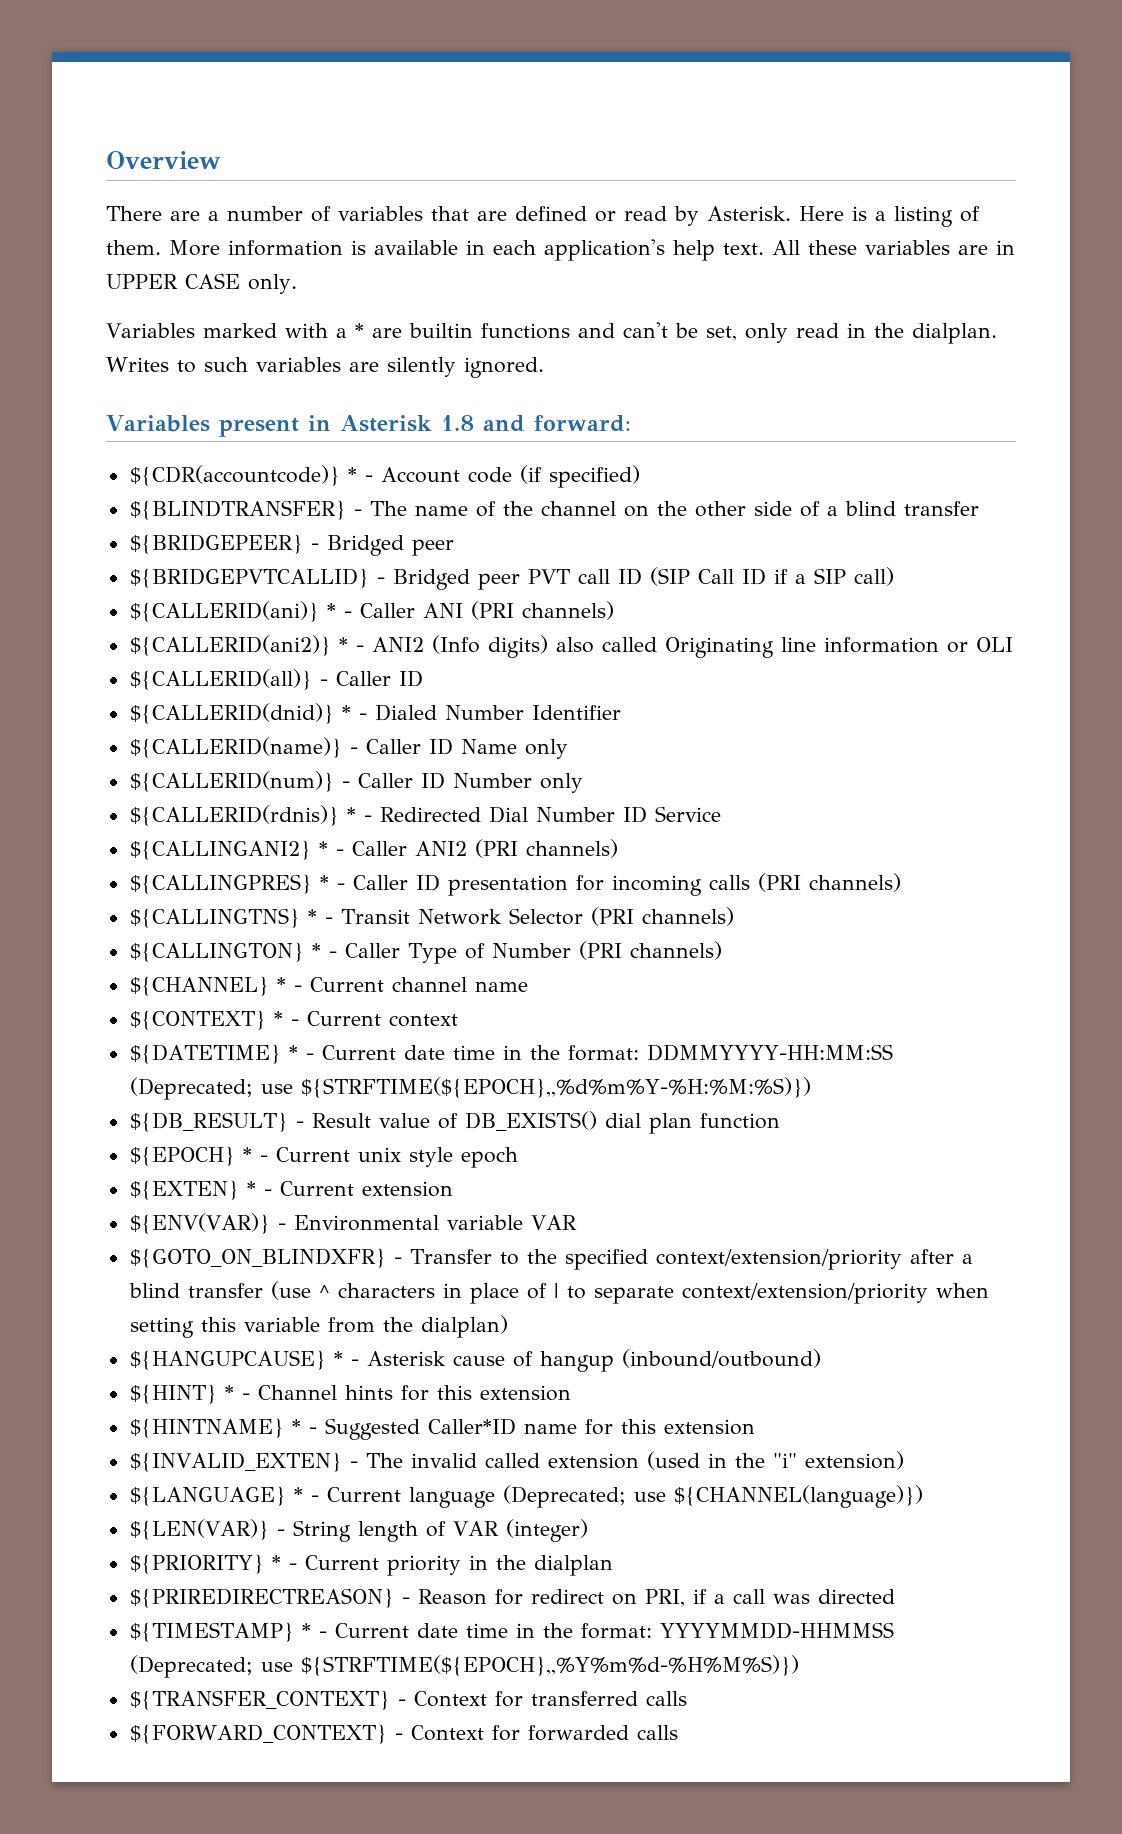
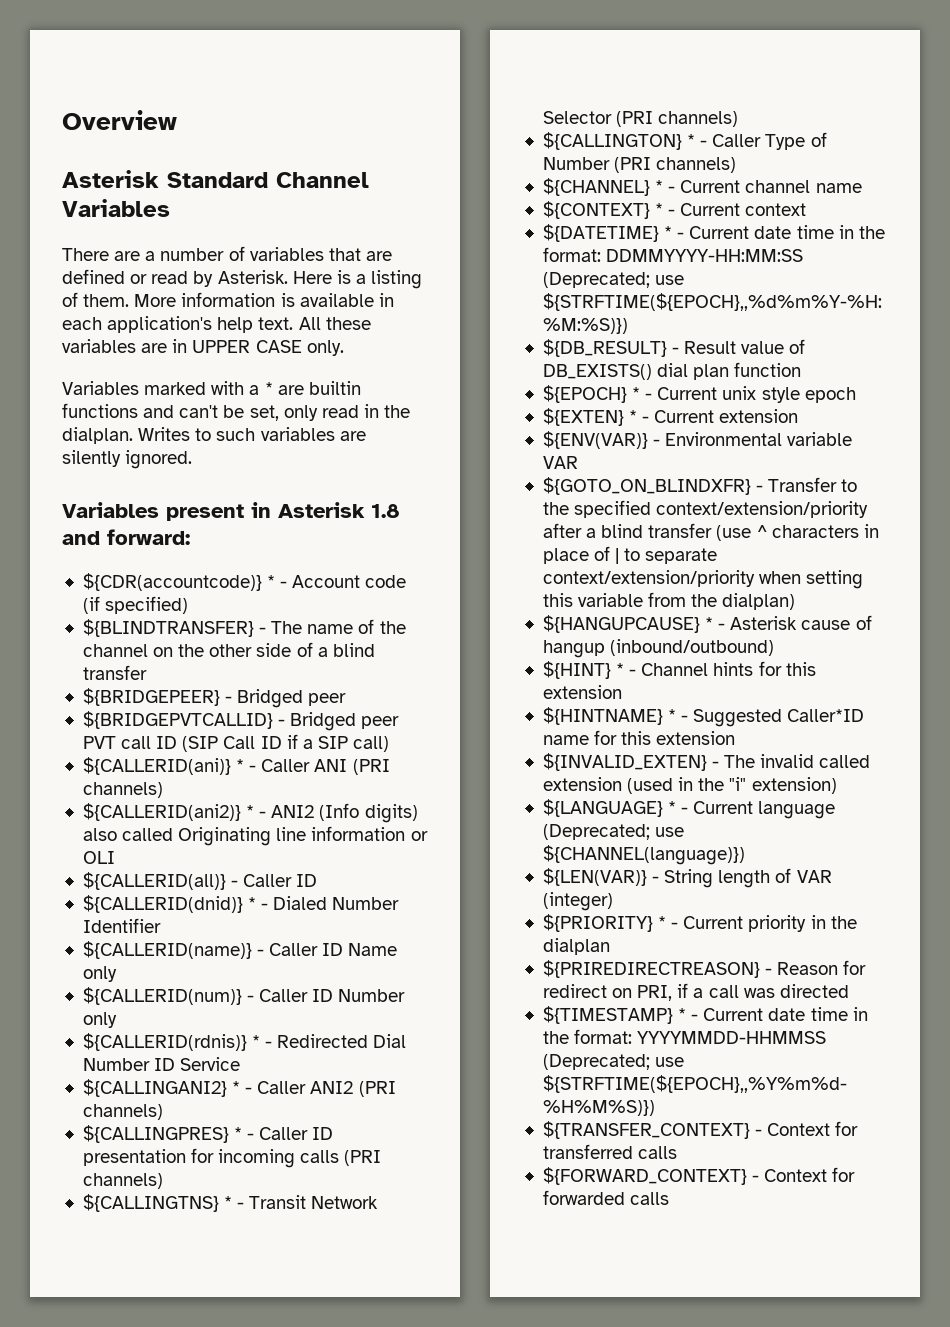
(221, 160) none -> [62,170,369,188] [62,199,170,217] // Asterisk Standard Channel Variables

